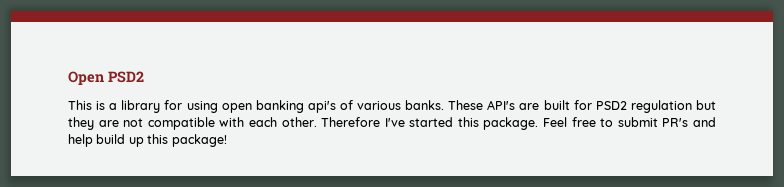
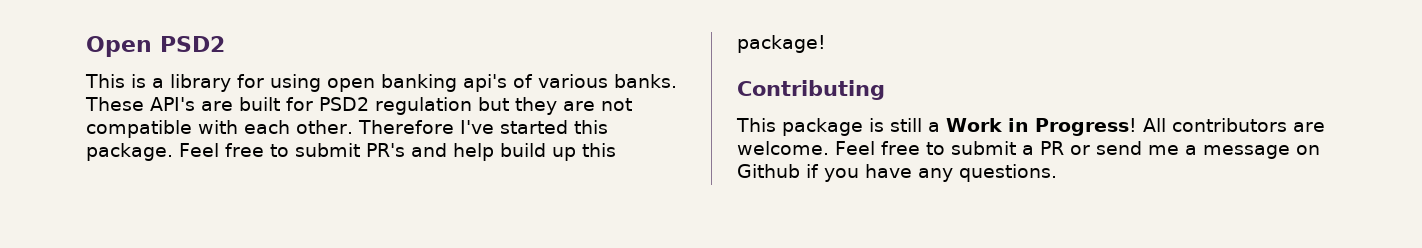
(227, 140) none -> [737,80,885,100] [736,118,1325,136] [737,141,1320,159] [737,164,1057,182] // Contributing // This package is still a Work in Progress! All contributors are welcome. Feel free to submit a PR or send me a message on Github if you have any questions.

